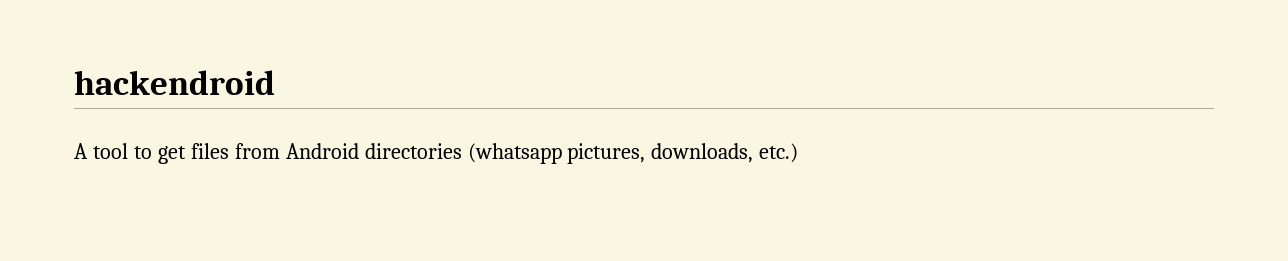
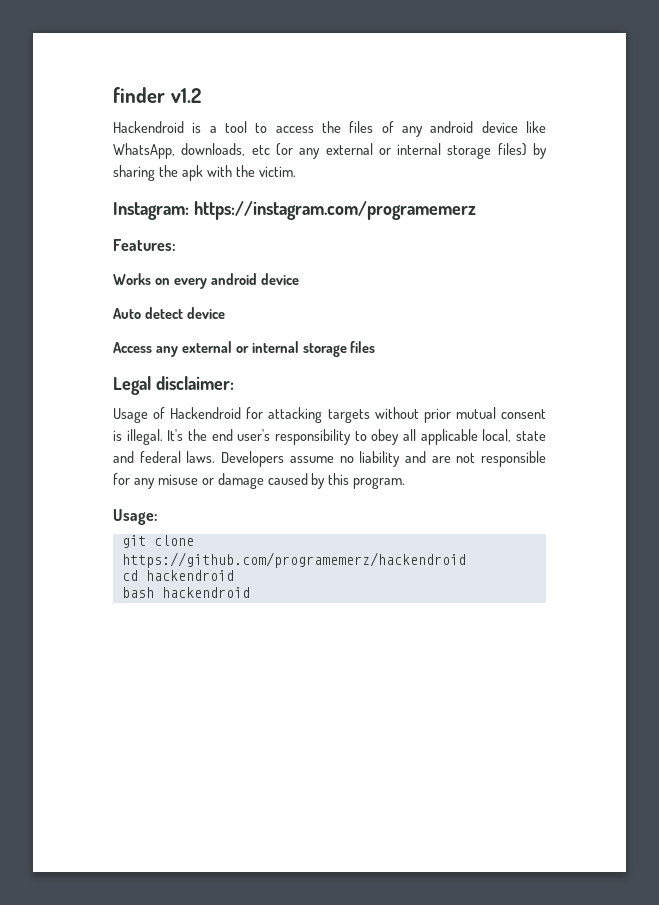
[74,70,275,95] [74,143,799,164] hackendroid // A tool to get files from Android directories (whatsapp pictures, downloads, etc.) -> [113,87,201,103] [113,121,546,137] [113,143,548,159] [113,165,296,181] [113,201,476,220] [113,239,176,251] [113,273,299,289] [113,307,225,319] [113,341,376,357] [113,376,234,395] [113,407,546,423] [113,429,546,445] [113,451,546,467] [113,473,406,489] [113,509,158,525] [121,535,194,548] [121,552,466,568] [121,570,234,581] [121,587,250,598] finder v1.2 // Hackendroid is a tool to access the files of any android device like WhatsApp, downloads, etc (or any external or internal storage files) by sharing the apk with the victim. // Instagram: https://instagram.com/programemerz // Features: // Works on every android device // Auto detect device // Access any external or internal storage files // Legal disclaimer: // Usage of Hackendroid for attacking targets without prior mutual consent is illegal. It's the end user's responsibility to obey all applicable local, state and federal laws. Developers assume no liability and are not responsible for any misuse or damage caused by this program. // Usage: // git clone https://github.com/programemerz/hackendroid // cd hackendroid // bash hackendroid

